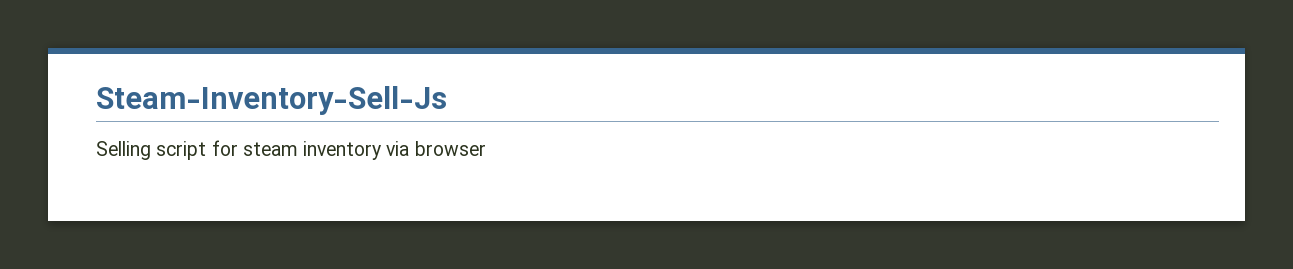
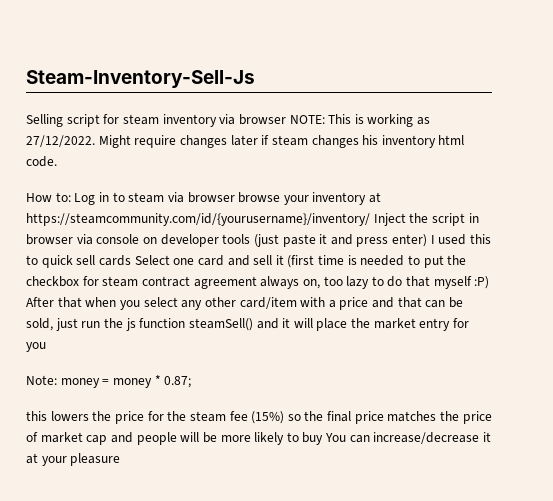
(486, 148) none -> [289,114,431,127] [26,135,465,148] [26,156,57,167] [26,192,382,205] [26,213,479,226] [26,234,492,247] [26,255,467,268] [26,276,490,289] [26,297,464,310] [26,318,470,331] [26,342,46,352] [26,375,192,388] [26,411,492,424] [26,432,492,445] [26,453,121,466] NOTE: This is working as 27/12/2022. Might require changes later if steam changes his inventory html code. // How to: Log in to steam via browser browse your inventory at https://steamcommunity.com/id/{yourusername}/inventory/ Inject the script in browser via console on developer tools (just paste it and press enter) I used this to quick sell cards Select one card and sell it (first time is needed to put the checkbox for steam contract agreement always on, too lazy to do that myself :P) After that when you select any other card/item with a price and that can be sold, just run the js function steamSell() and it will place the market entry for you // Note: money = money * 0.87; // this lowers the price for the steam fee (15%) so the final price matches the price of market cap and people will be more likely to buy You can increase/decrease it at your pleasure

